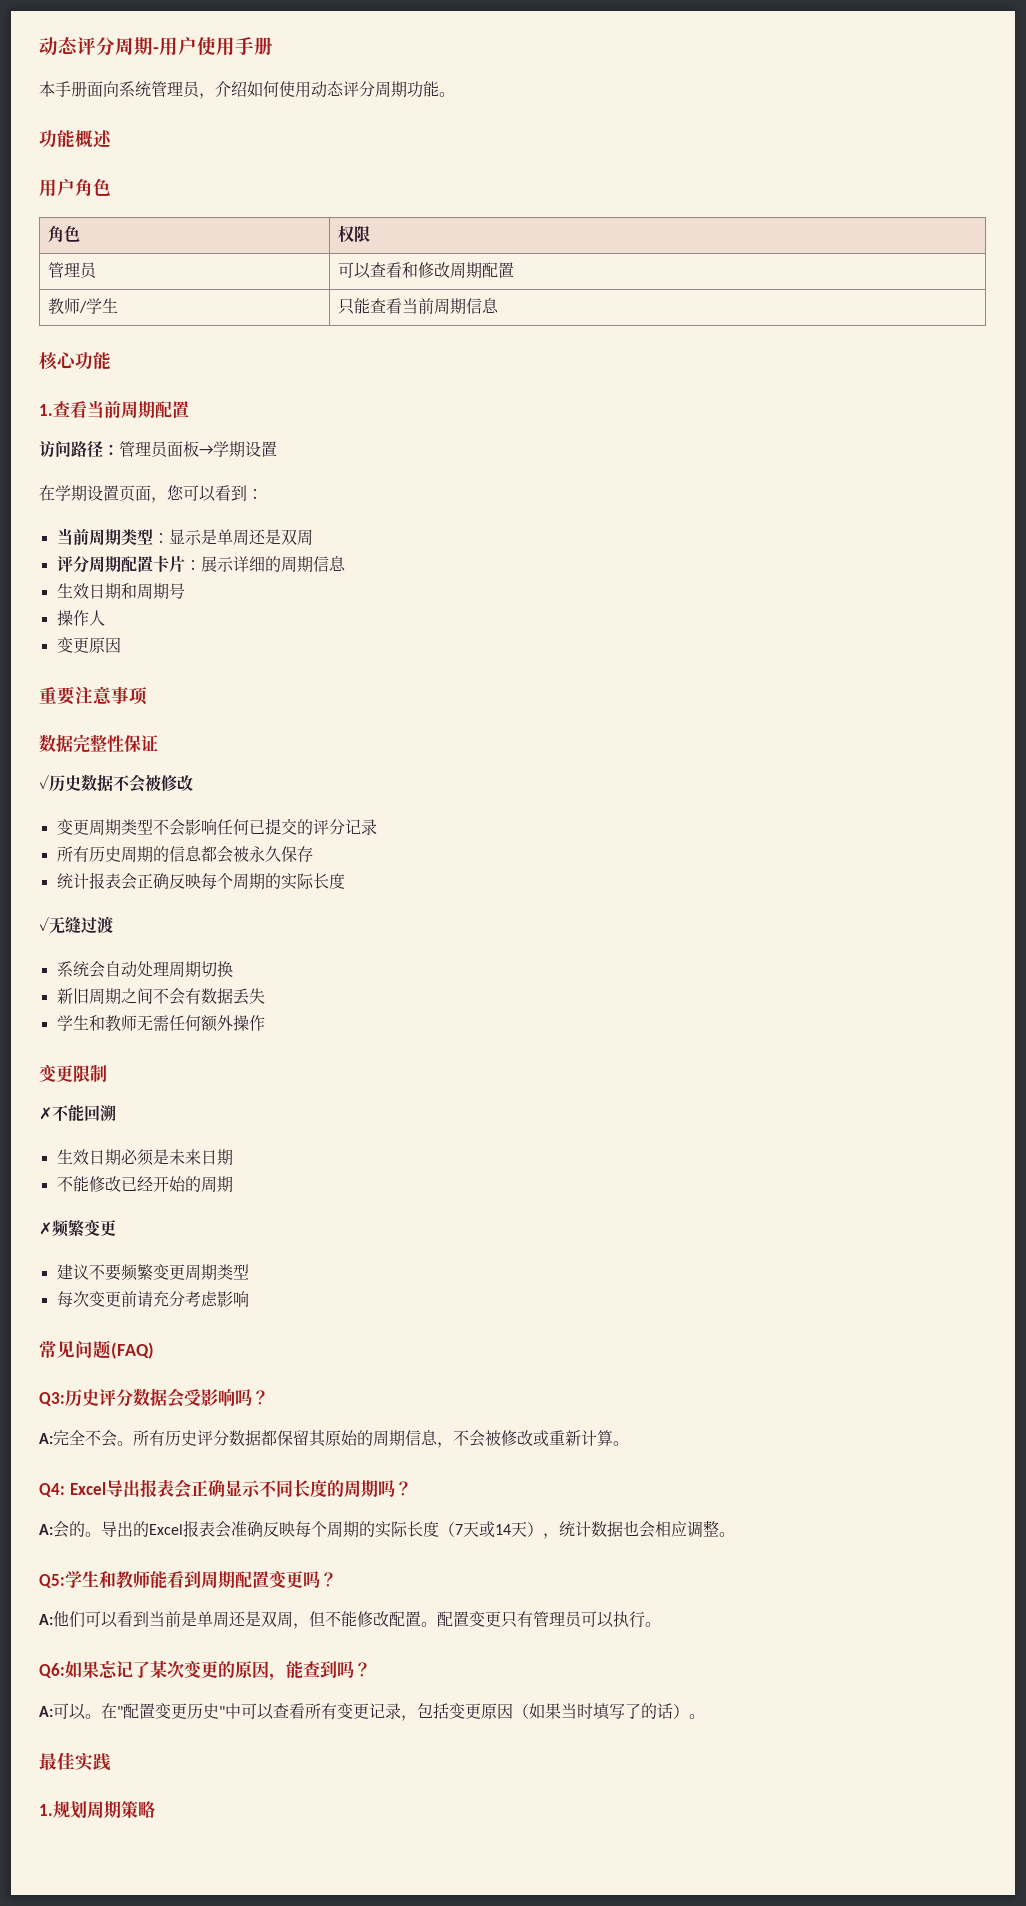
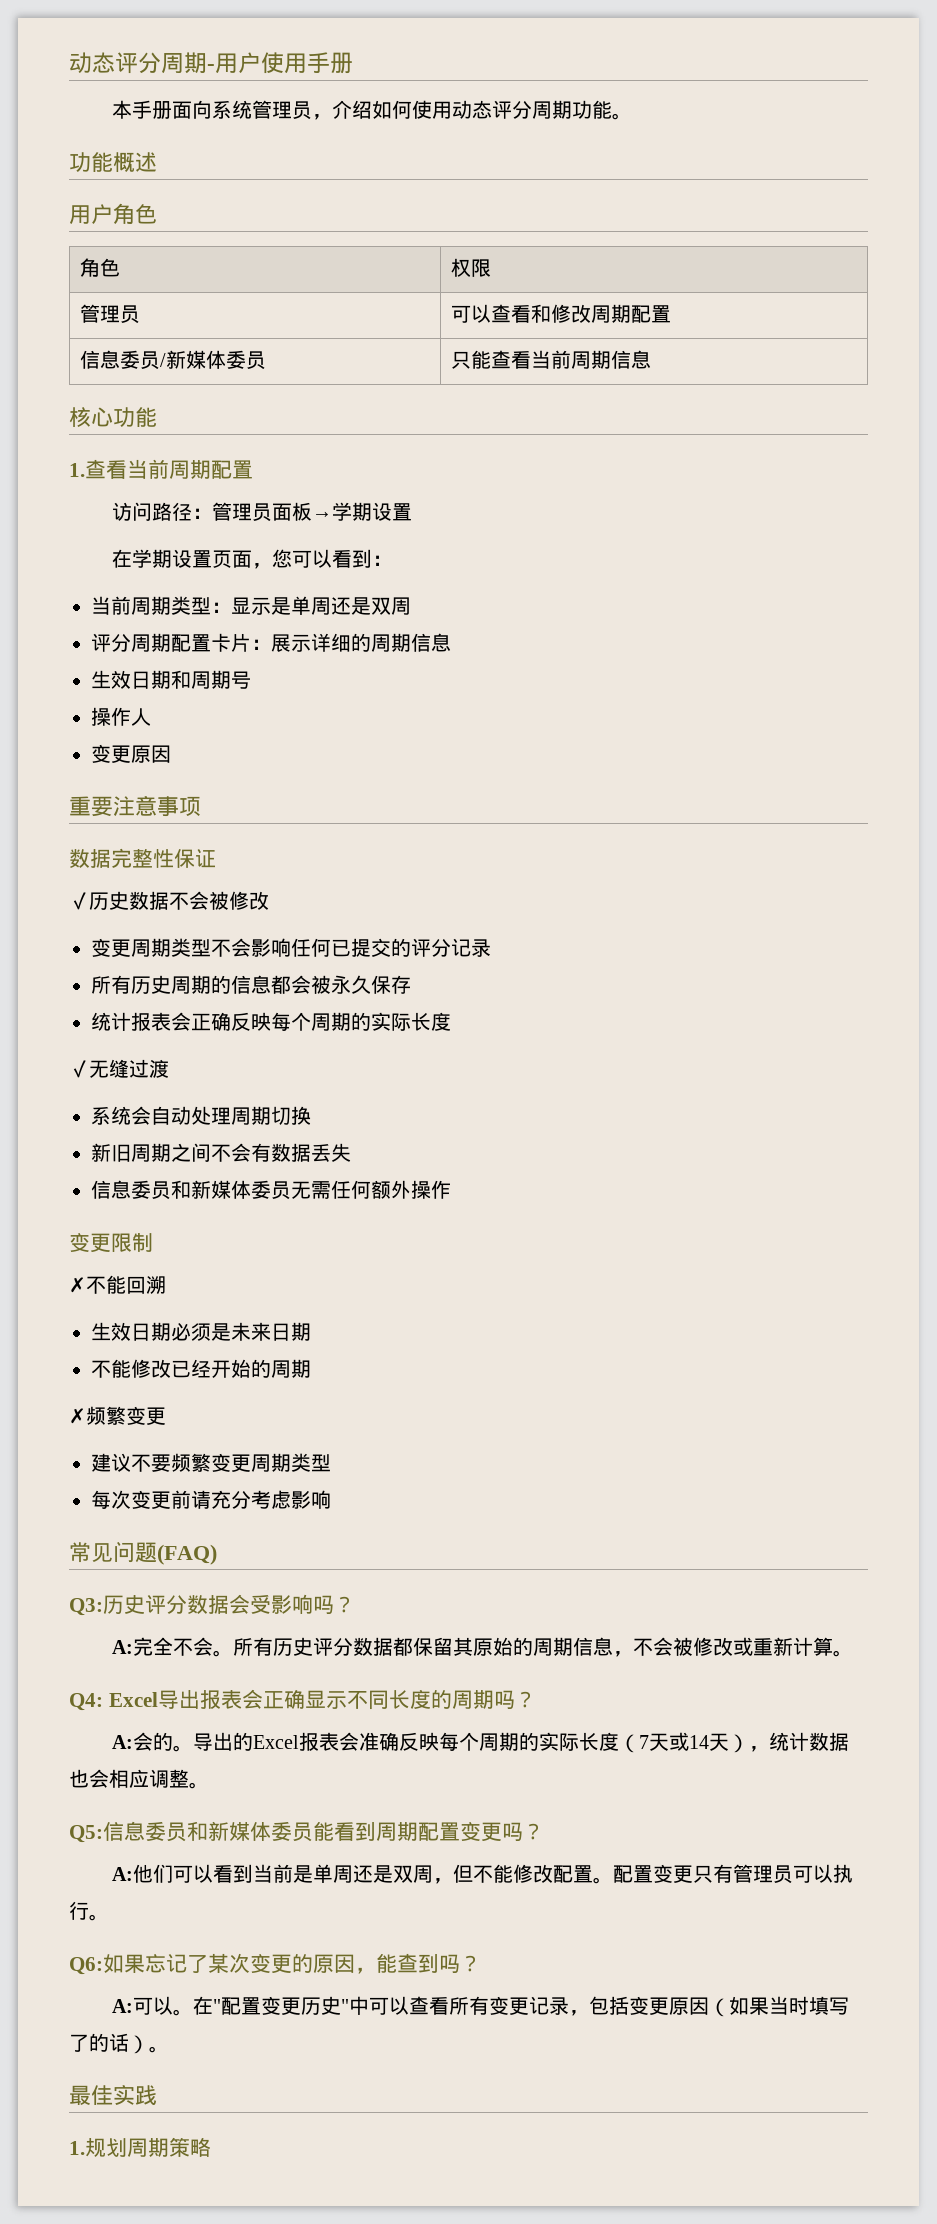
[47,298,118,315] 教师/学生 -> [80,350,267,370] 信息委员/新媒体委员
[56,1015,137,1032] 学生和教师 -> [91,1180,291,1200] 信息委员和新媒体委员
[65,1571,150,1588] 学生和教师 -> [103,1821,313,1842] 信息委员和新媒体委员

